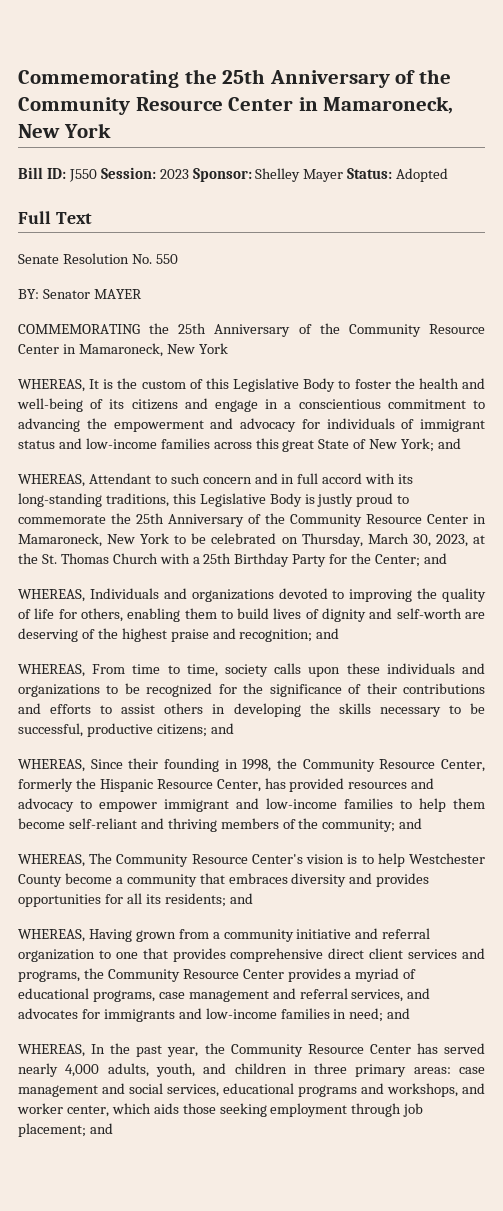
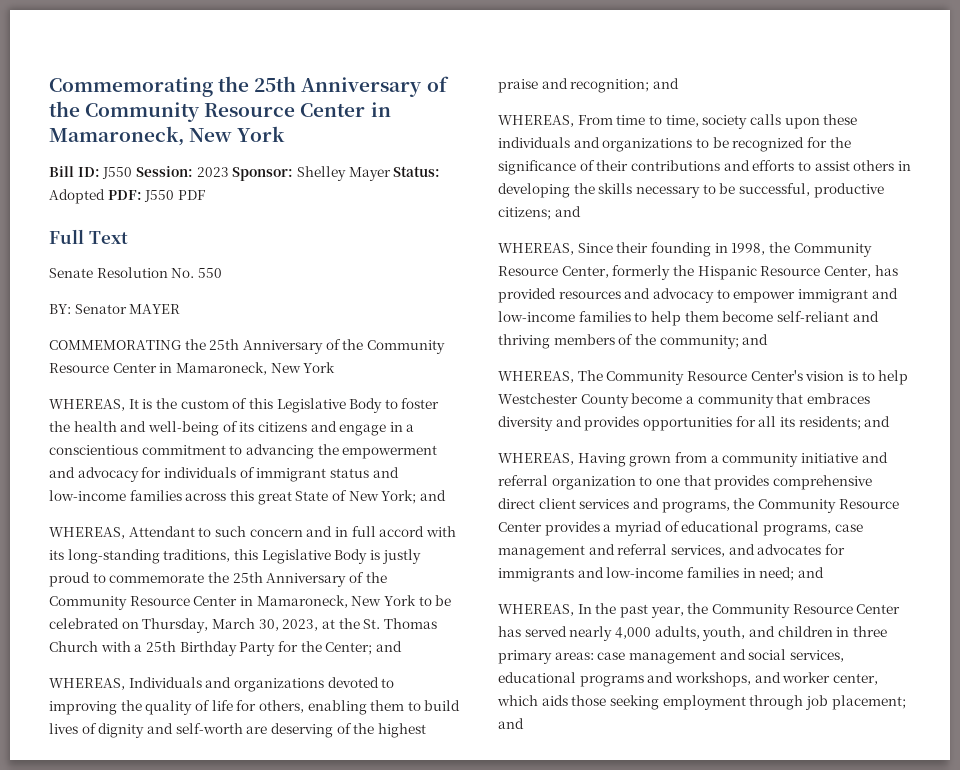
(449, 175) none -> [107,190,205,202] PDF: J550 PDF

